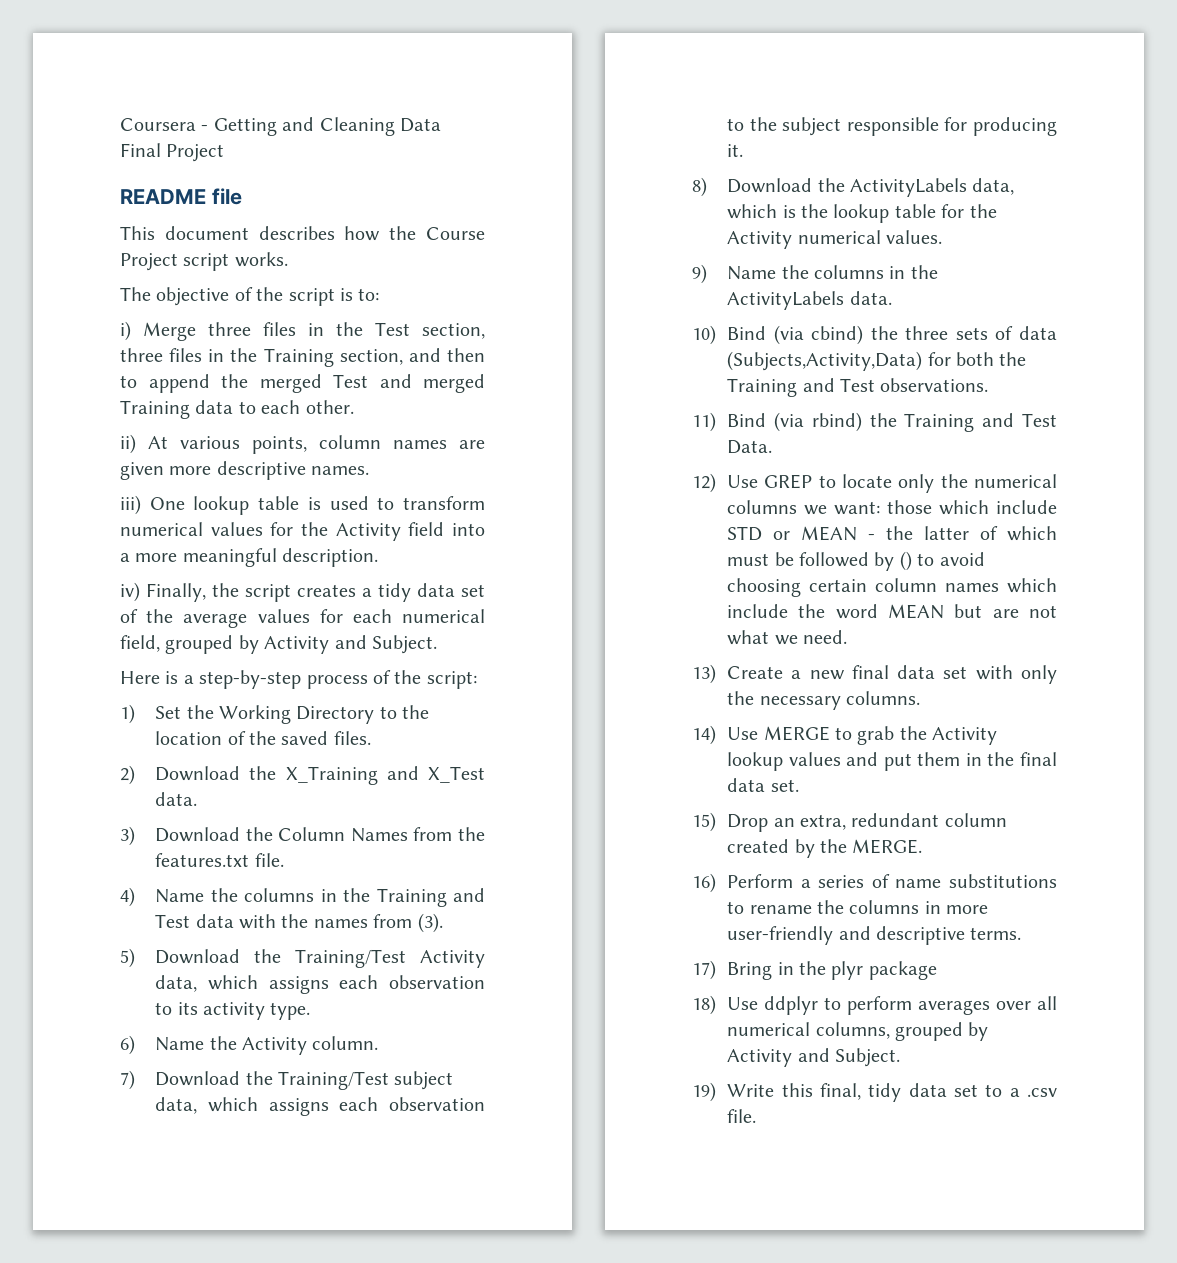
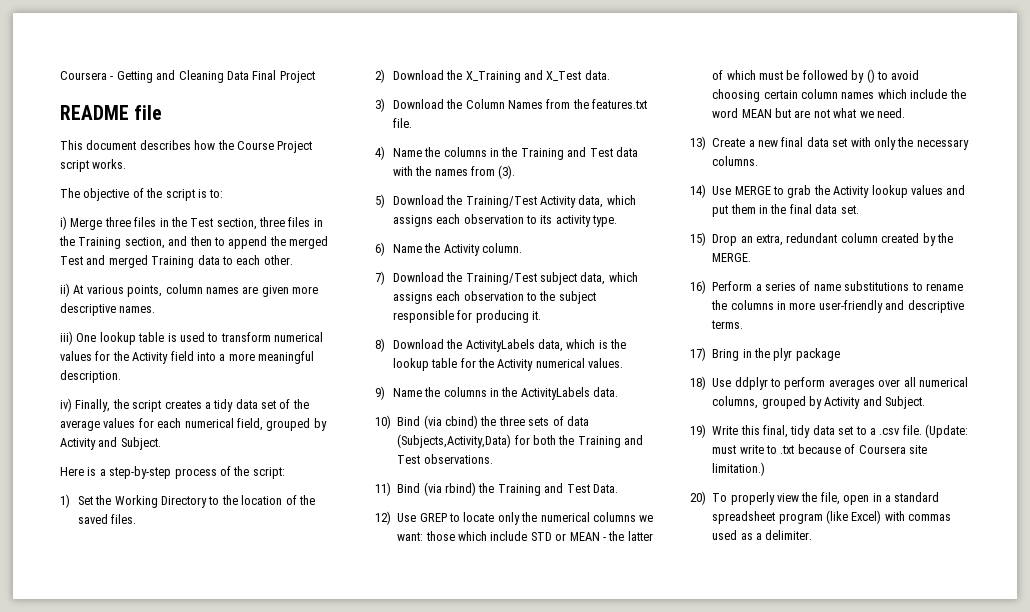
(757, 1116) none -> [925,424,968,438] [712,444,927,454] [712,462,766,476] [690,491,940,505] [712,510,952,524] [712,530,813,540] (Update: must write to .txt because of Coursera site limitation.) // 20) To properly view the file, open in a standard spreadsheet program (like Excel) with commas used as a delimiter.

